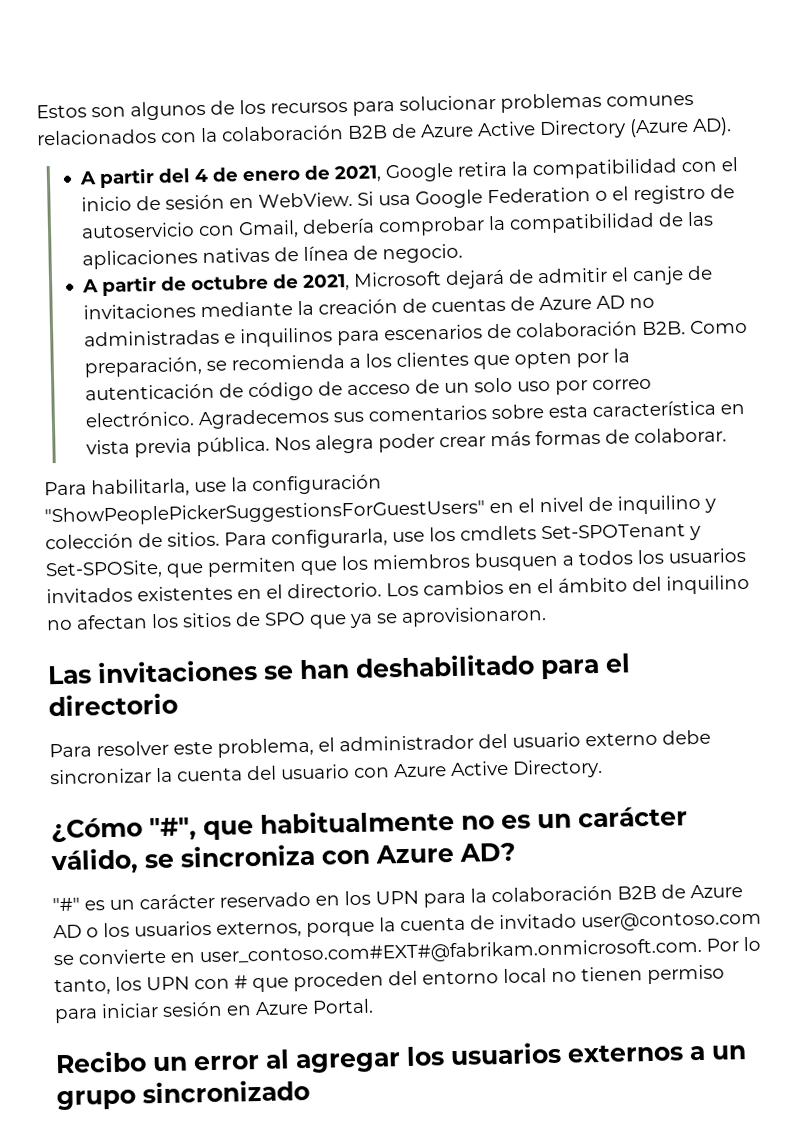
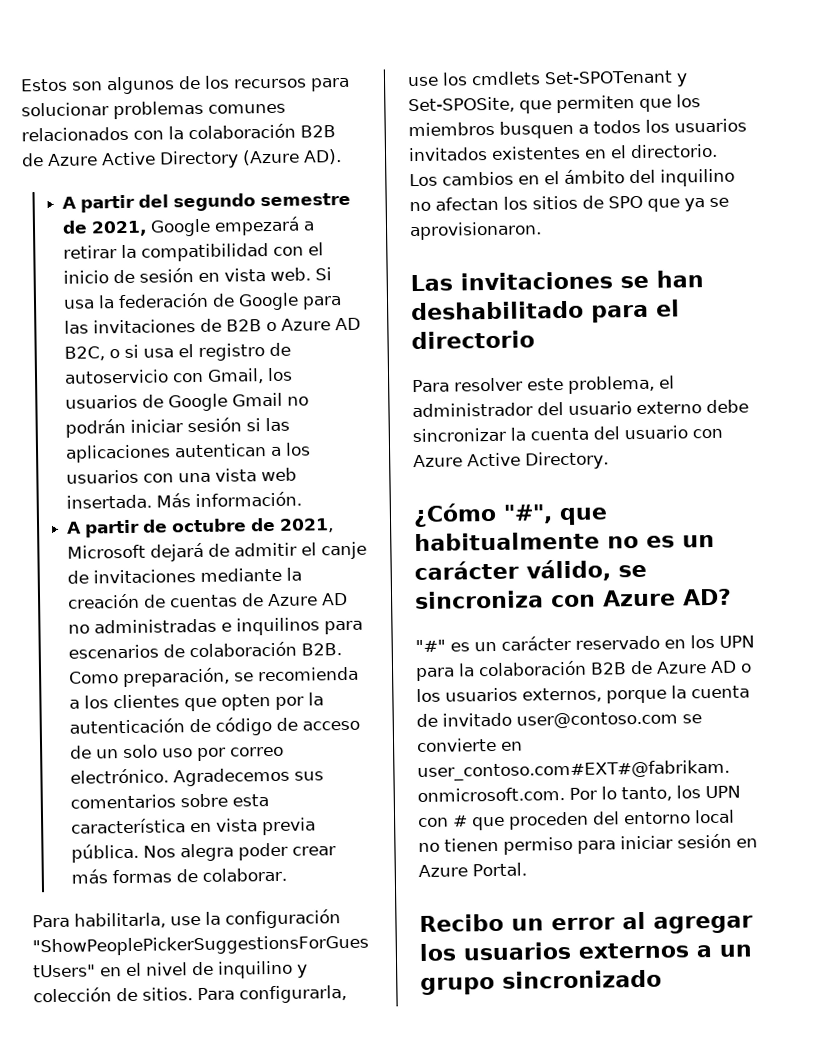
[193,161,507,183] 4 de enero de 2021, Google retira -> [172,192,351,212] [61,216,315,237] [62,245,117,259] segundo semestre de 2021, Google empezará a retirar
[257,187,608,209] WebView. Si usa Google Federation o -> [223,267,332,282] [62,292,342,311] [63,317,361,334] [63,344,174,361] vista web. Si usa la federación de Google para las invitaciones de B2B o Azure AD B2C, o si usa
[301,211,714,237] [81,243,463,270] debería comprobar la compatibilidad de las aplicaciones nativas de línea de negocio. -> [266,367,293,382] [64,392,309,412] [64,417,290,438] [64,442,311,463] [65,467,297,484] [65,491,302,509] los usuarios de Google Gmail no podrán iniciar sesión si las aplicaciones autentican a los usuarios con una vista web insertada. Más información.

